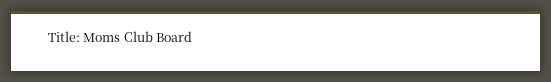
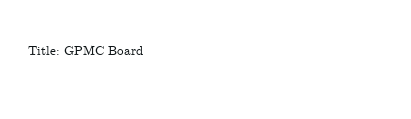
[83,31,153,42] Moms Club -> [64,45,104,55] GPMC

